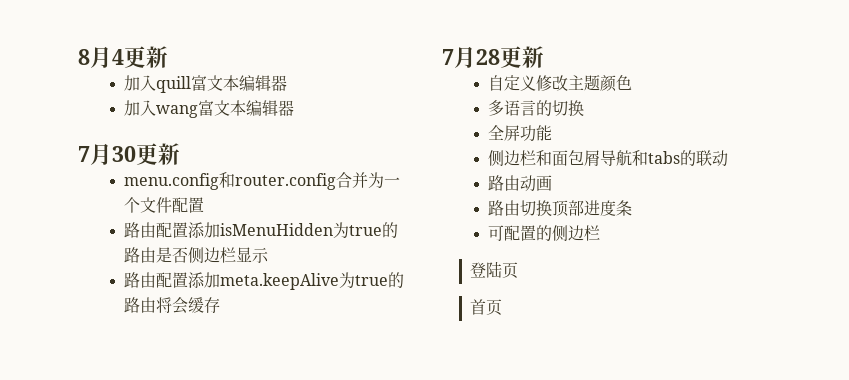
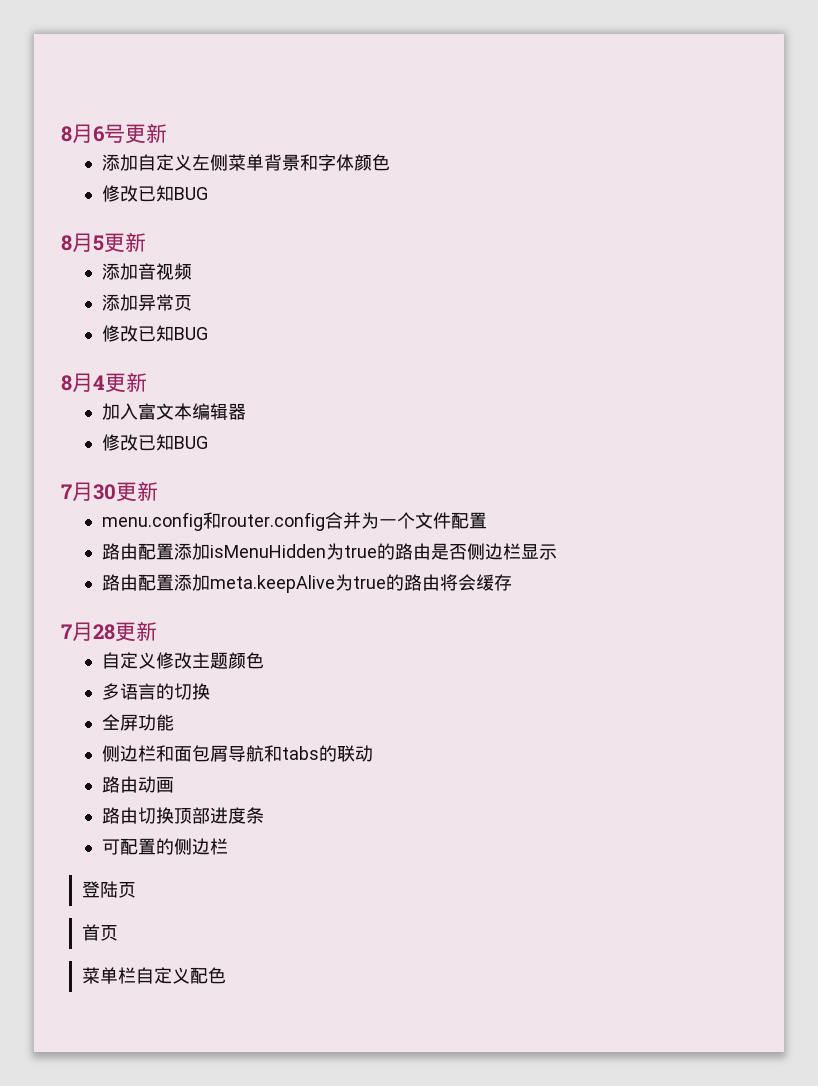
[78,46,112,68] 8月 -> [61,123,167,144] [101,154,390,171] [101,185,208,202] [61,232,146,253] [101,263,192,280] [101,294,192,311] [101,325,208,342] [61,373,93,392] 8月6号更新 // 添加自定义左侧菜单背景和字体颜色 // 修改已知BUG // 8月5更新 // 添加音视频 // 添加异常页 // 修改已知BUG // 8月
[155,75,287,93] [123,100,294,118] quill富文本编辑器 // 加入wang富文本编辑器 -> [137,403,246,420] [101,434,208,451] 富文本编辑器 // 修改已知BUG
(503, 307) none -> [81,967,226,984] // 菜单栏自定义配色

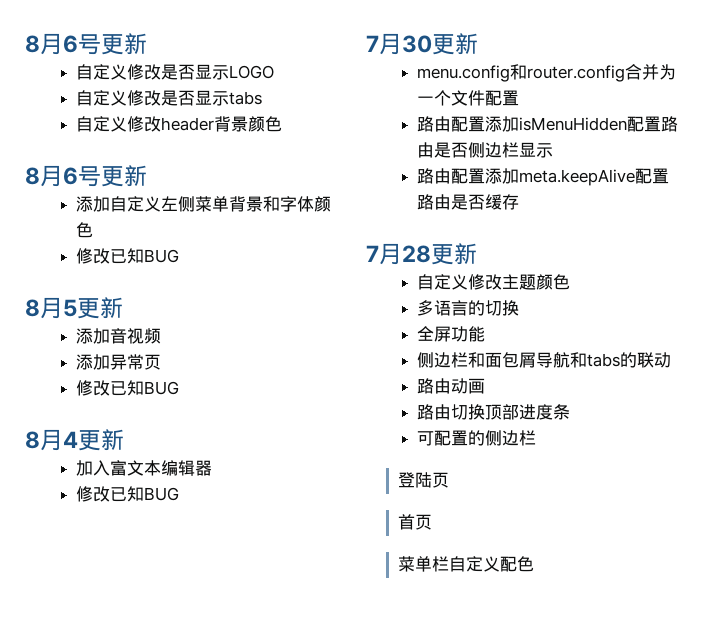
[61,123,167,144] 8月6号更新 -> [25,33,147,55] [76,64,275,80] [76,90,263,106] [76,116,283,132] [25,165,147,187] 8月6号更新 // 自定义修改是否显示LOGO // 自定义修改是否显示tabs // 自定义修改header背景颜色 // 8月6号更新
[325,543,395,560] 为true的 -> [627,116,662,132] 配置
[334,574,476,591] 为true的路由将会 -> [635,168,670,184] [417,194,486,210] 配置路由是否

